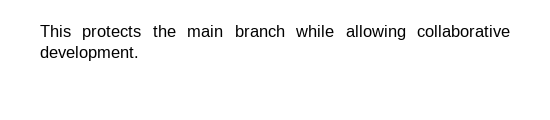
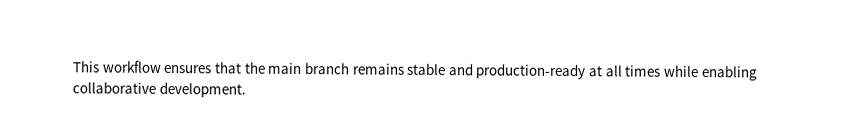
[82,25,406,40] protects the main branch while allowing -> [101,60,757,81] workflow ensures that the main branch remains stable and production-ready at all times while enabling

